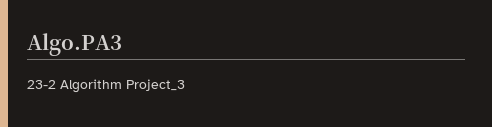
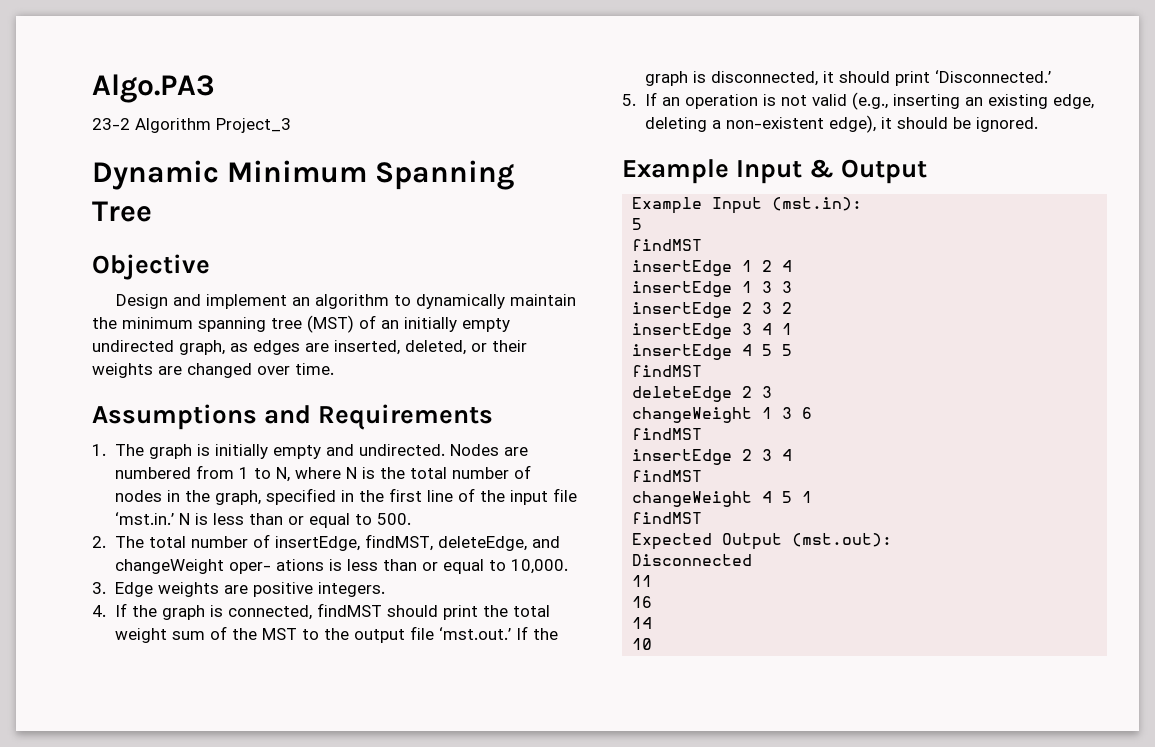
(185, 85) none -> [92,160,515,190] [92,201,152,222] [92,254,210,280] [115,294,576,309] [92,315,510,333] [92,340,527,355] [92,363,334,378] [92,404,494,430] [92,444,528,459] [114,465,531,482] [114,488,577,505] [114,512,411,528] [92,534,560,551] [114,559,568,574] [92,582,385,597] [92,603,550,620] [114,626,558,643] [644,70,1051,86] [622,92,1094,110] [644,115,1038,133] [622,159,928,184] [632,197,863,214] [632,218,643,230] [632,239,703,251] [632,260,793,276] [632,281,793,297] [632,302,793,318] [632,323,793,339] [632,344,793,360] [632,365,703,377] [632,386,773,402] [632,407,813,423] [632,428,703,440] [632,449,793,465] [632,470,703,482] [632,491,813,507] [632,512,703,524] [632,533,893,550] [632,554,753,566] [632,575,653,587] [632,596,653,608] [632,617,653,629] [632,638,653,650] // Dynamic Minimum Spanning Tree // Objective // Design and implement an algorithm to dynamically maintain the minimum spanning tree (MST) of an initially empty undirected graph, as edges are inserted, deleted, or their weights are changed over time. // Assumptions and Requirements // 1. The graph is initially empty and undirected. Nodes are numbered from 1 to N, where N is the total number of nodes in the graph, specified in the first line of the input file ‘mst.in.’ N is less than or equal to 500. // 2. The total number of insertEdge, findMST, deleteEdge, and changeWeight oper- ations is less than or equal to 10,000. // 3. Edge weights are positive integers. // 4. If the graph is connected, findMST should print the total weight sum of the MST to the output file ‘mst.out.’ If the graph is disconnected, it should print ‘Disconnected.’ // 5. If an operation is not valid (e.g., inserting an existing edge, deleting a non-existent edge), it should be ignored. // Example Input & Output // Example Input (mst.in): // 5 // findMST // insertEdge 1 2 4 // insertEdge 1 3 3 // insertEdge 2 3 2 // insertEdge 3 4 1 // insertEdge 4 5 5 // findMST // deleteEdge 2 3 // changeWeight 1 3 6 // findMST // insertEdge 2 3 4 // findMST // changeWeight 4 5 1 // findMST // Expected Output (mst.out): // Disconnected // 11 // 16 // 14 // 10

